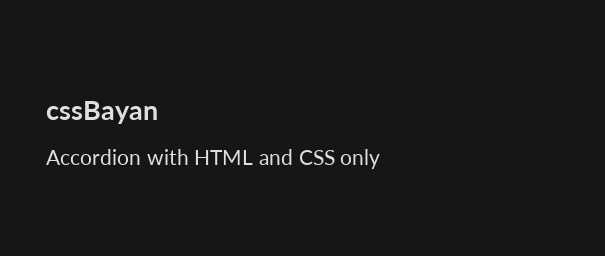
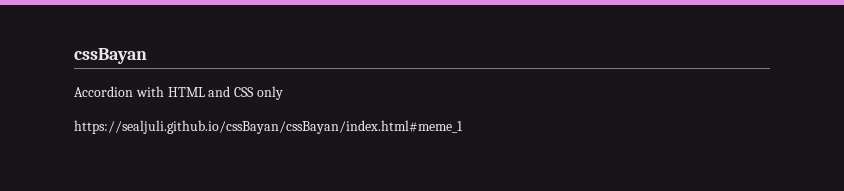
(381, 159) none -> [74,120,463,134] // https://sealjuli.github.io/cssBayan/cssBayan/index.html#meme_1

